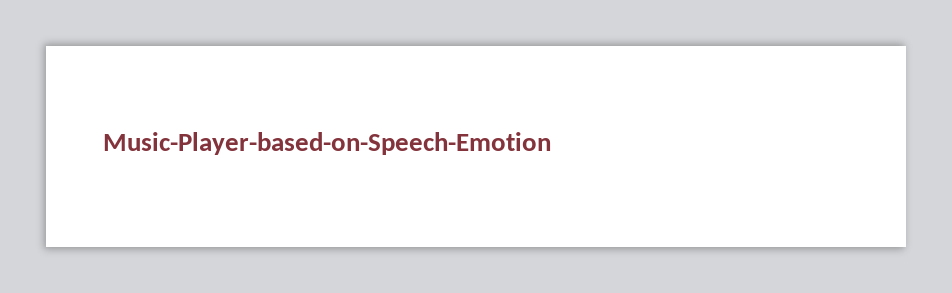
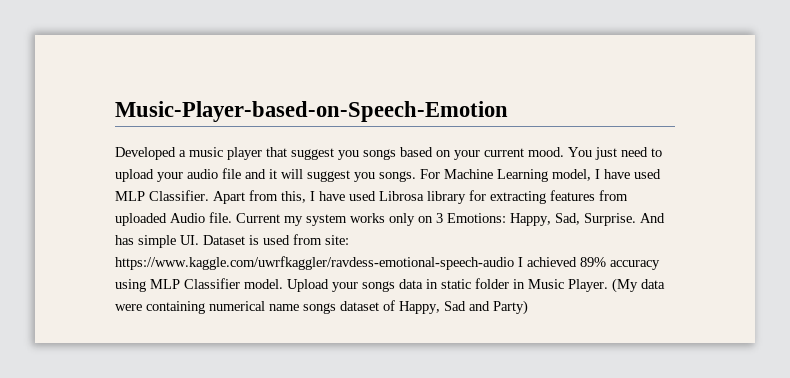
(551, 143) none -> [115,147,662,160] [115,168,661,182] [115,190,628,204] [115,212,665,226] [115,234,349,248] [115,256,660,270] [115,278,665,293] [115,300,528,315] // Developed a music player that suggest you songs based on your current mood. You just need to upload your audio file and it will suggest you songs. For Machine Learning model, I have used MLP Classifier. Apart from this, I have used Librosa library for extracting features from uploaded Audio file. Current my system works only on 3 Emotions: Happy, Sad, Surprise. And has simple UI. Dataset is used from site: https://www.kaggle.com/uwrfkaggler/ravdess-emotional-speech-audio I achieved 89% accuracy using MLP Classifier model. Upload your songs data in static folder in Music Player. (My data were containing numerical name songs dataset of Happy, Sad and Party)

